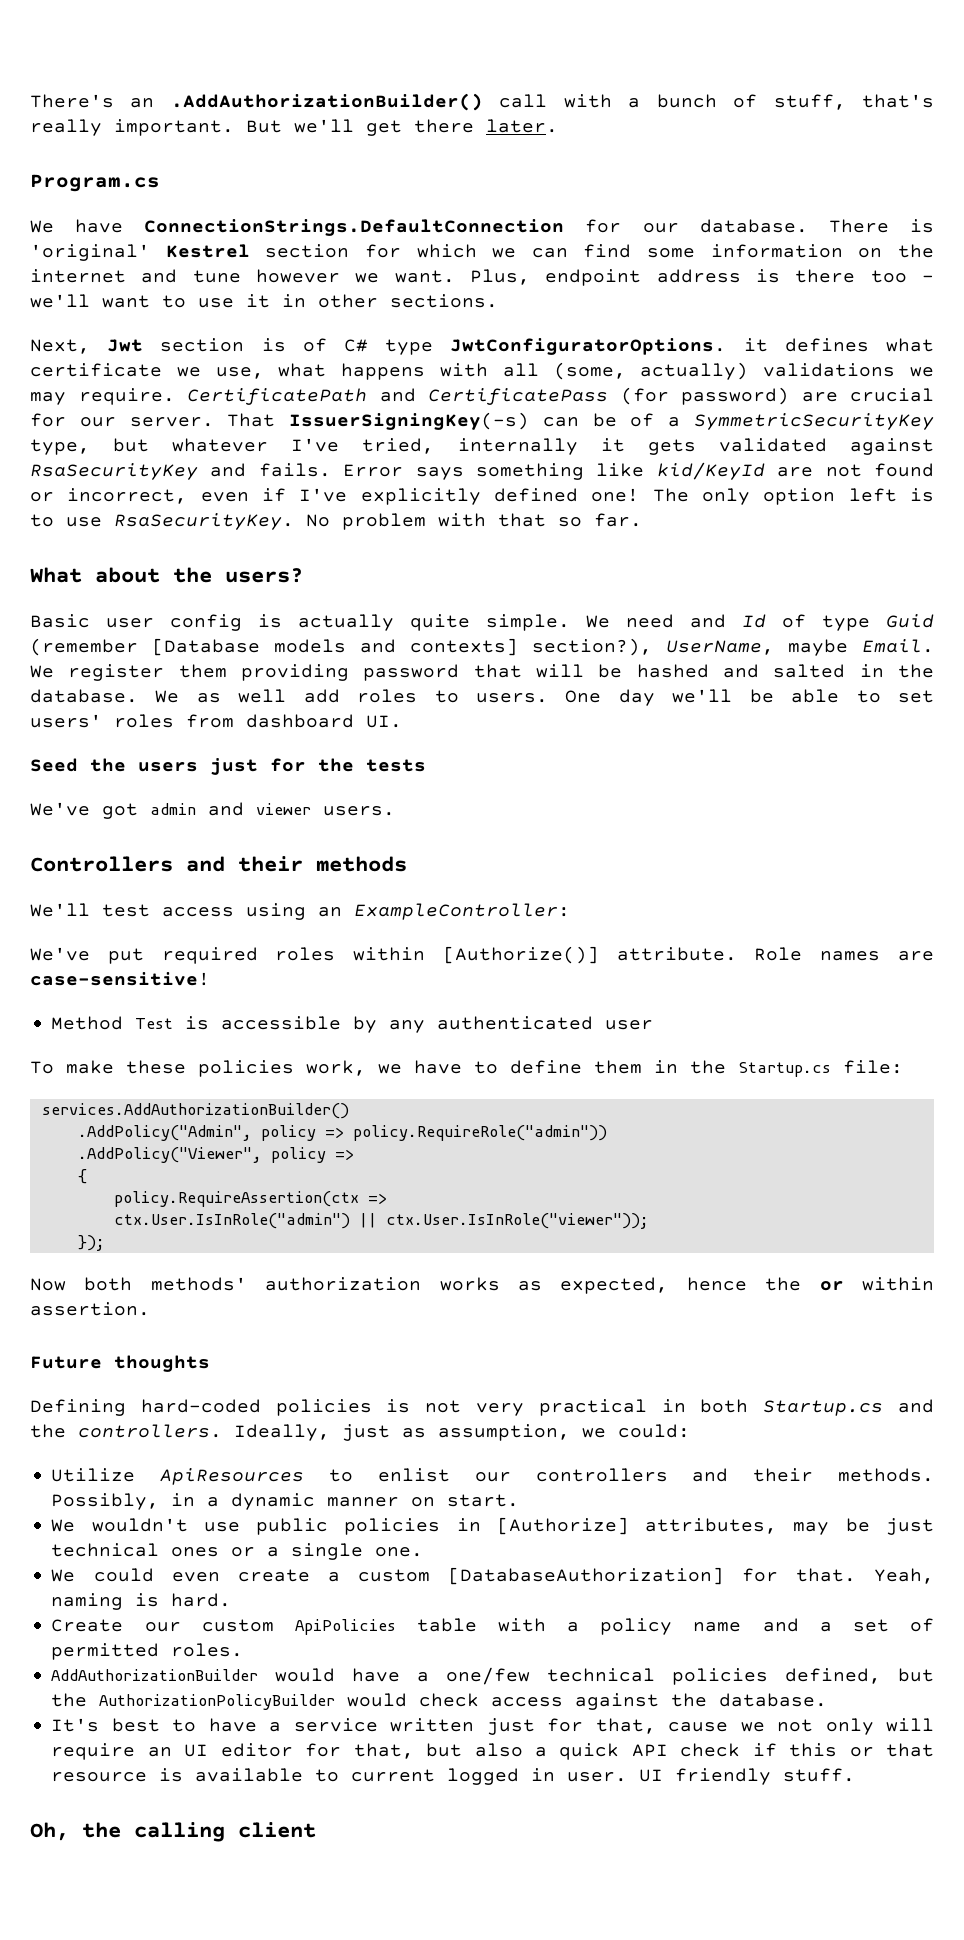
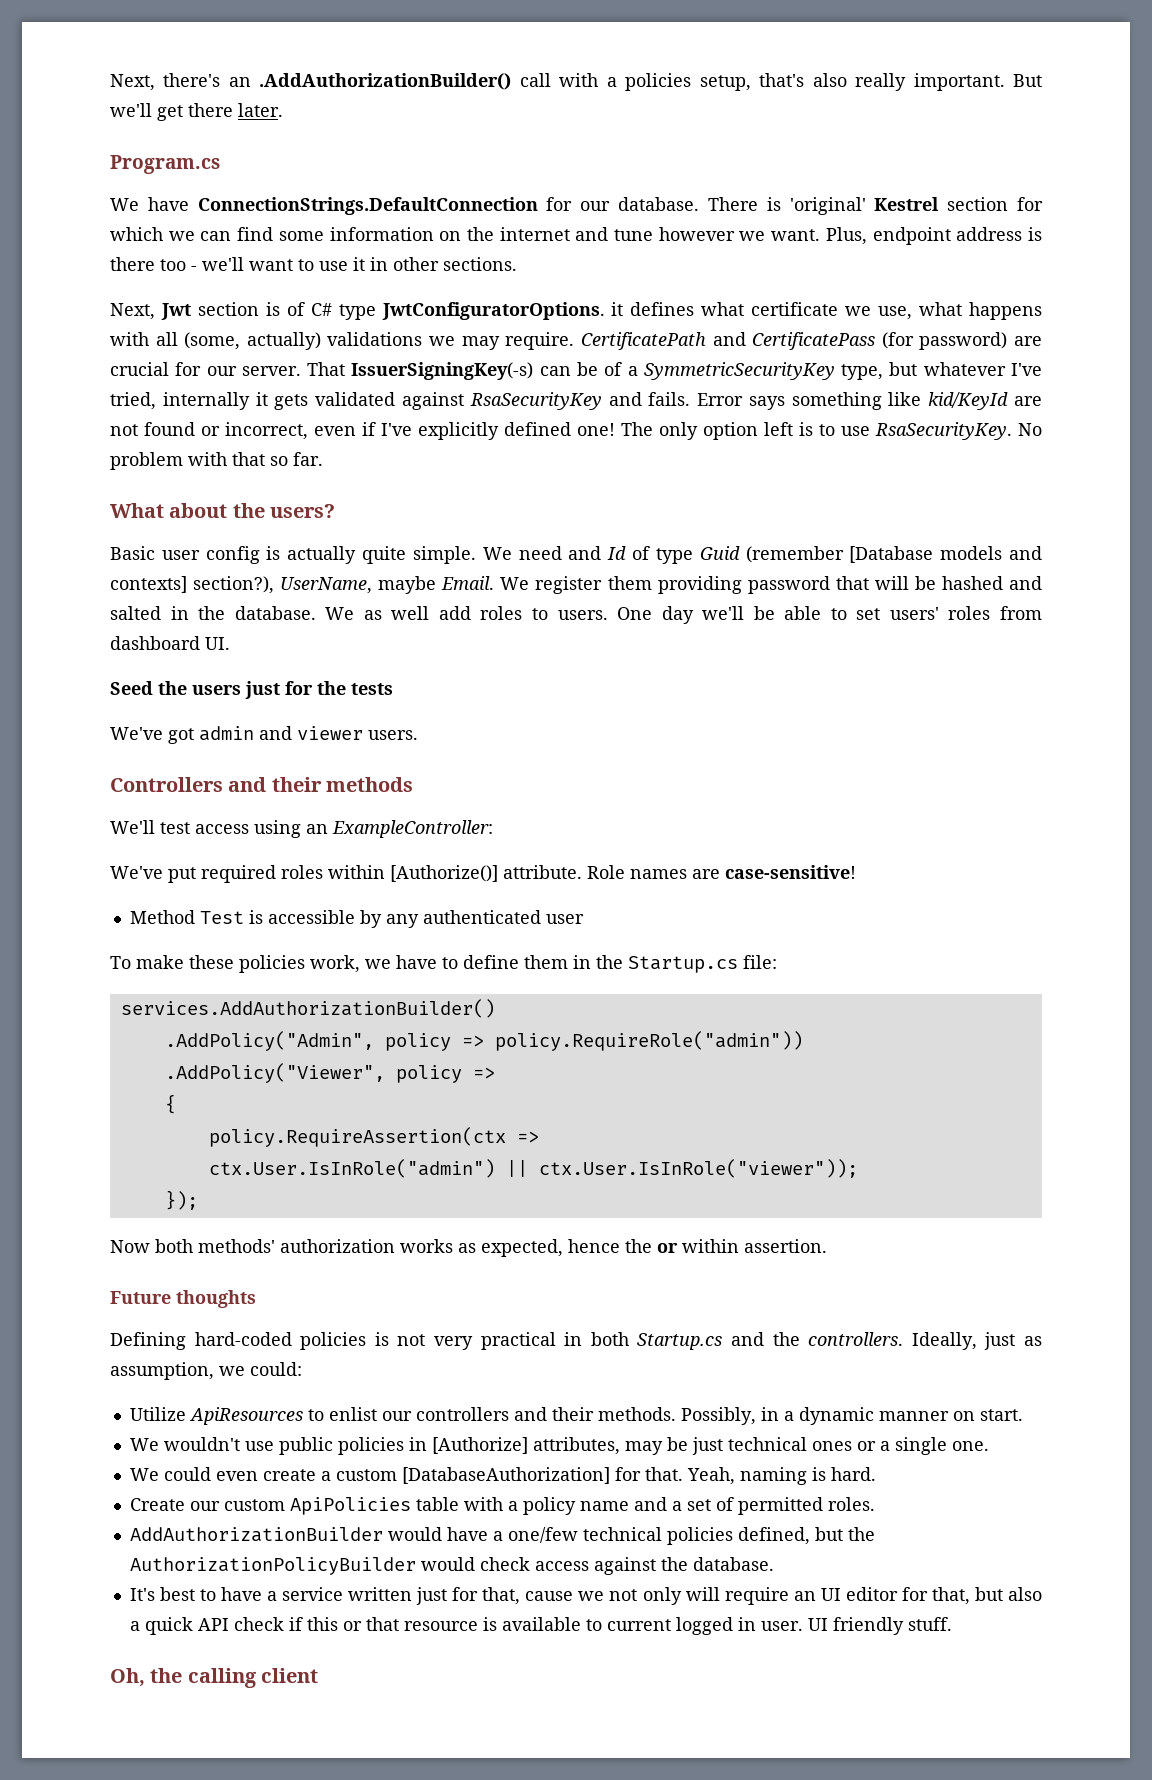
[30,94,114,108] There's -> [110,73,221,91] Next, there's
[656,94,935,110] bunch of stuff, that's -> [625,73,847,91] policies setup, that's also

